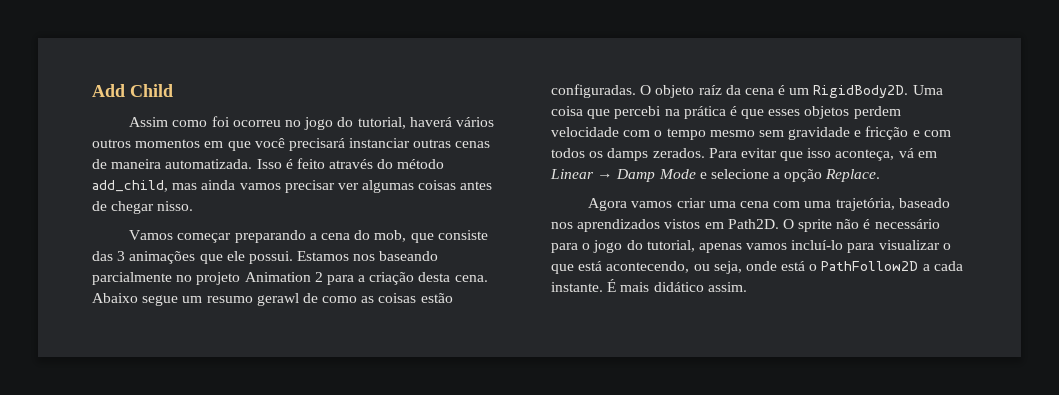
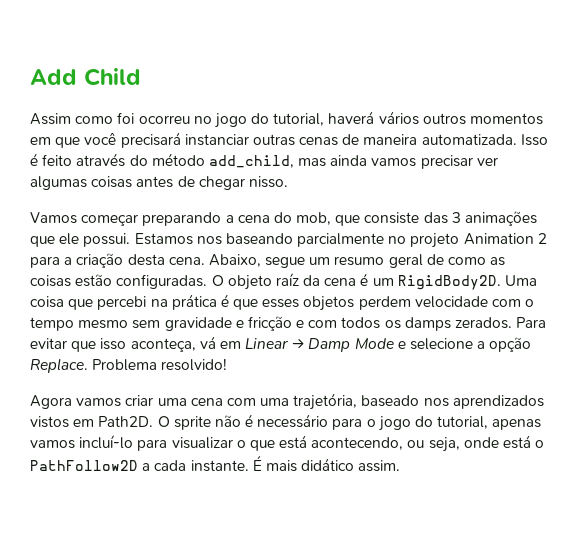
[92,293,138,303] Abaixo -> [208,254,261,267] Abaixo,
[256,293,299,306] gerawl -> [388,254,423,268] geral
(881, 175) none -> [92,358,228,371] Problema resolvido!

